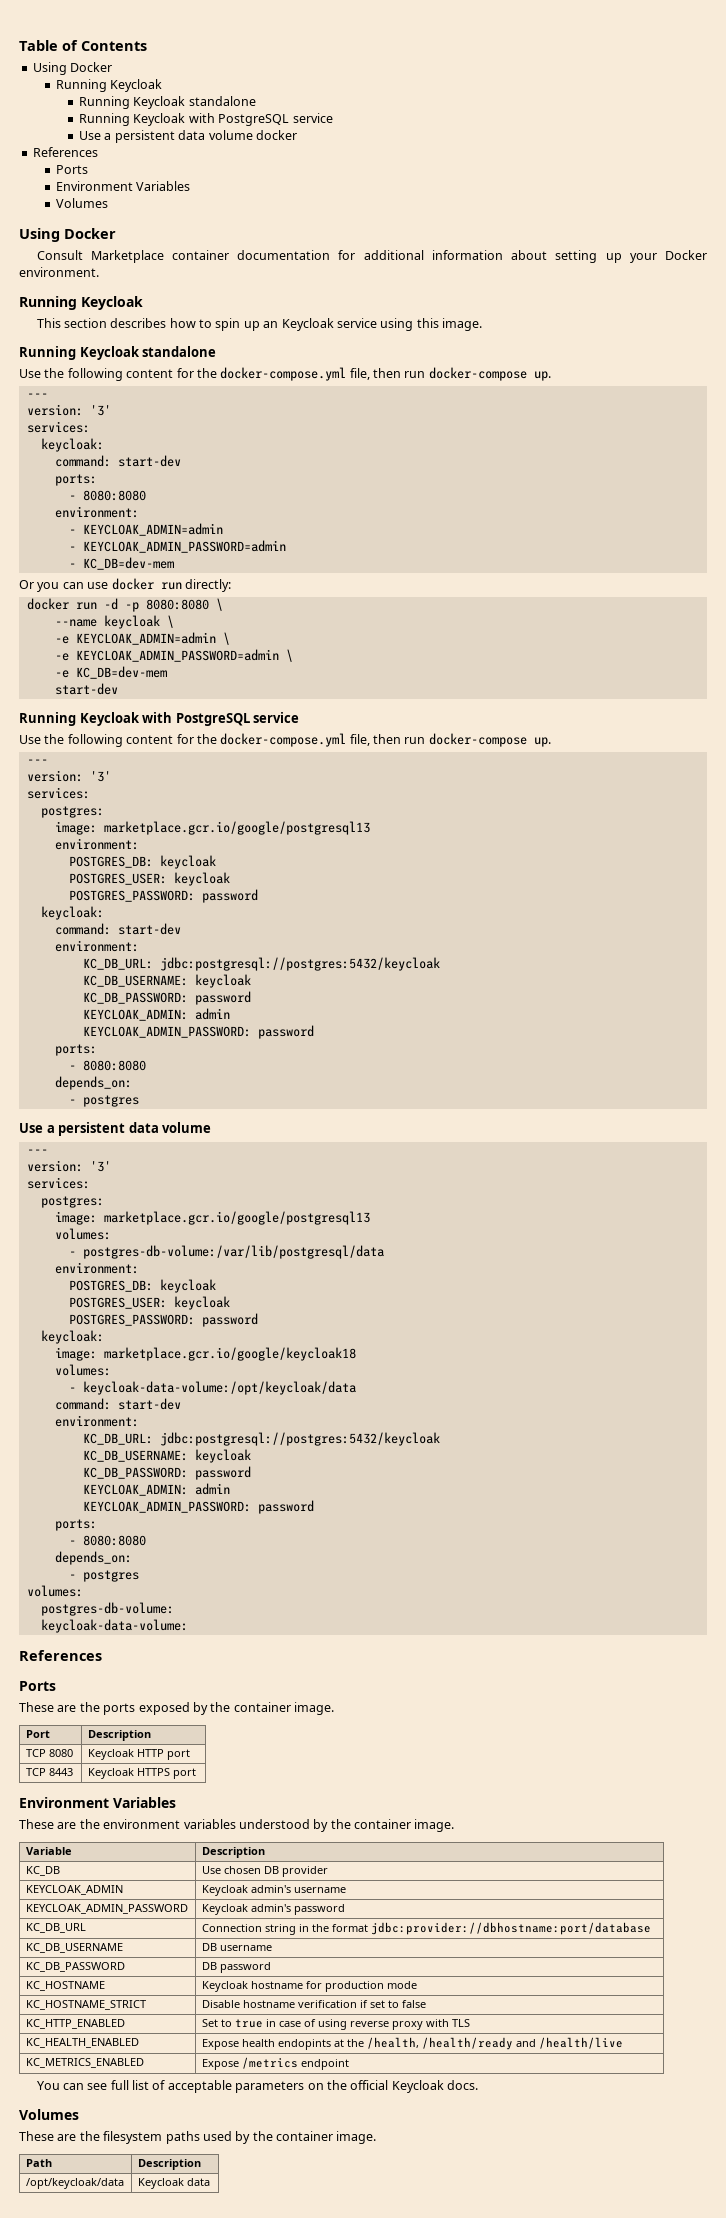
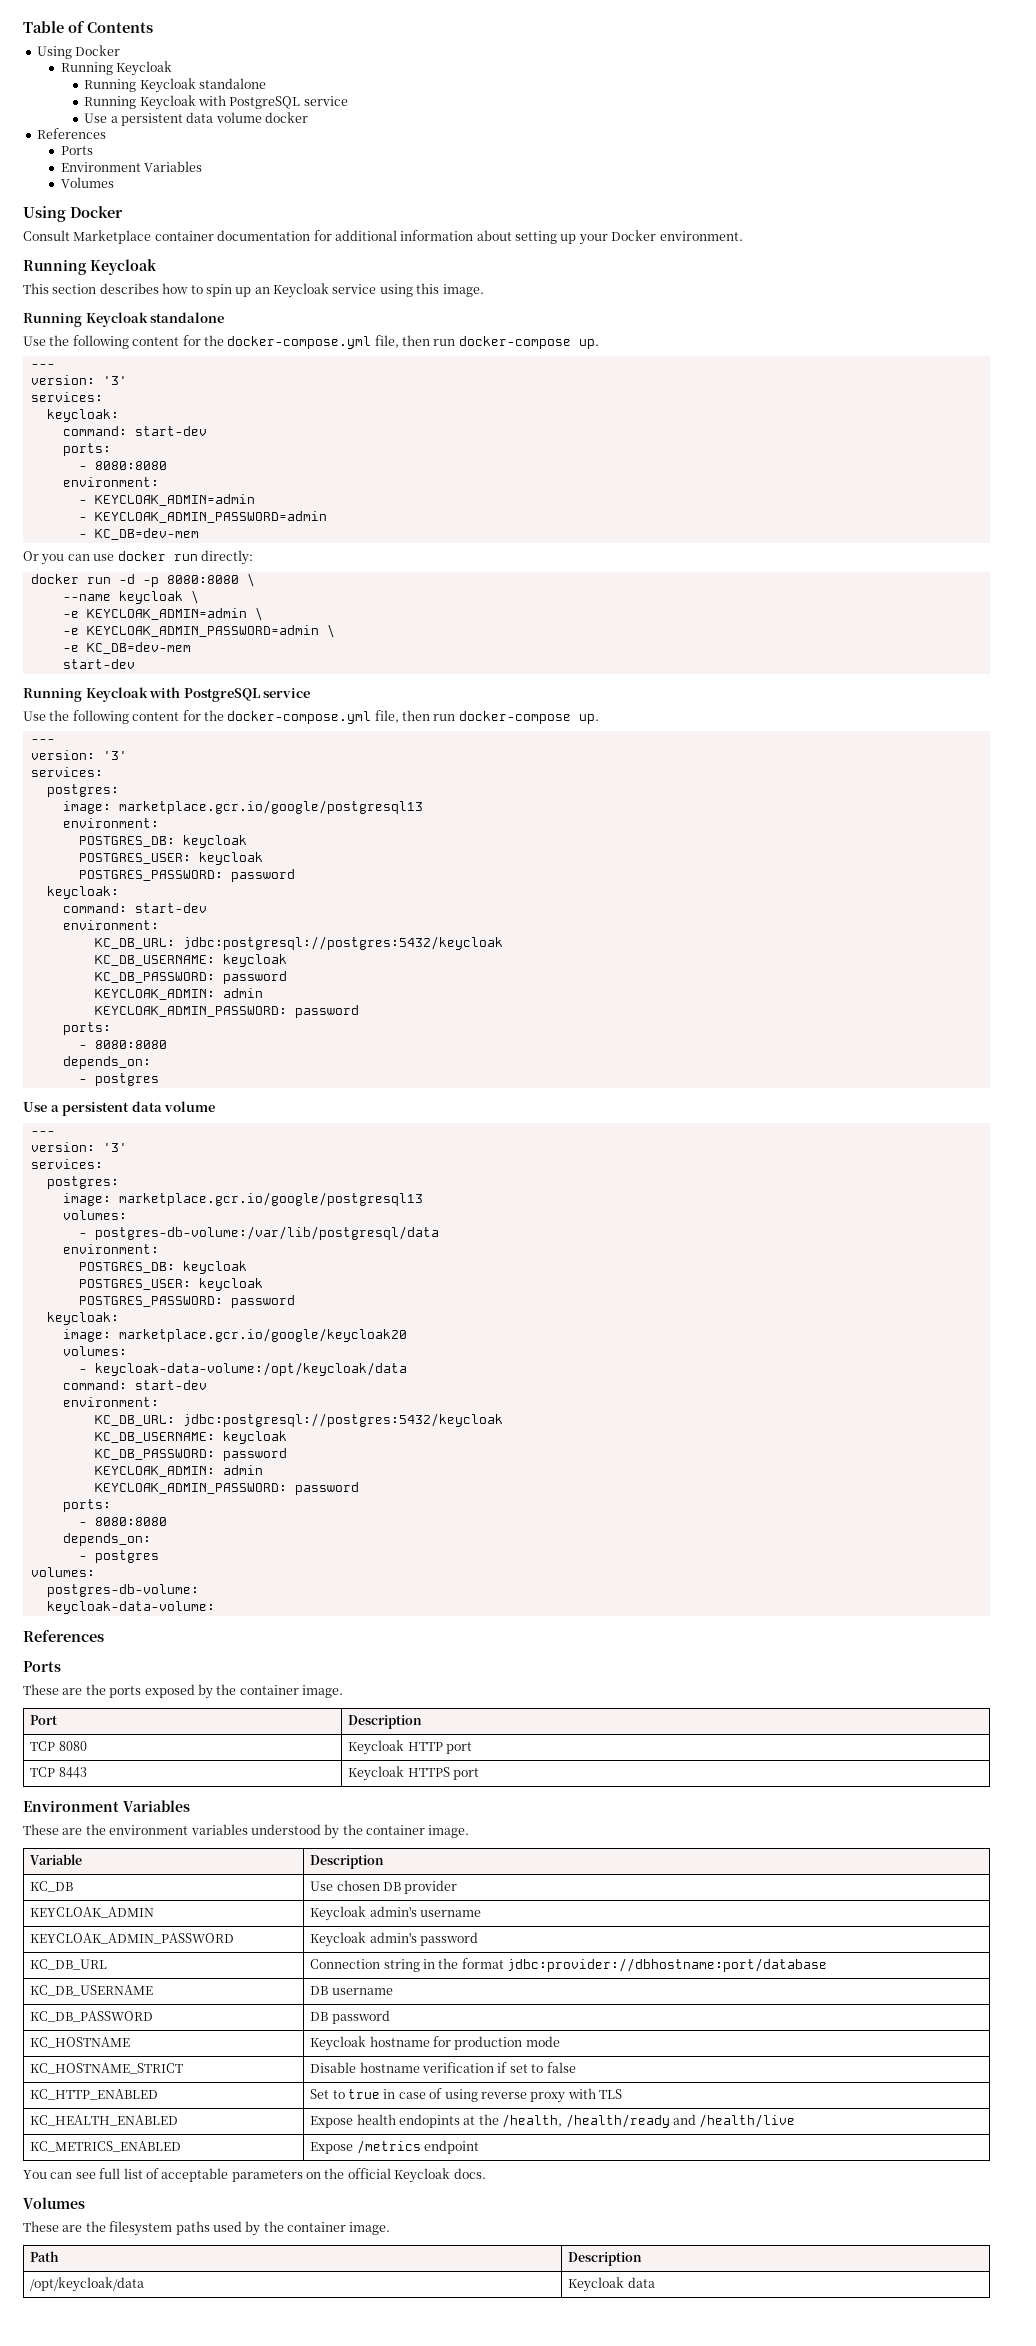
[103,1347,356,1361] marketplace.gcr.io/google/keycloak18 -> [118,1328,407,1342] marketplace.gcr.io/google/keycloak20

